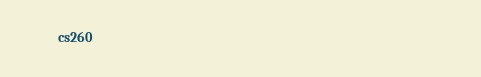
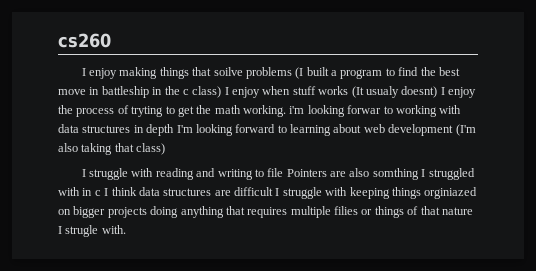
(93, 36) none -> [81,67,460,79] [58,86,476,98] [58,105,462,117] [58,124,476,136] [58,143,166,155] [81,168,475,180] [58,187,478,199] [58,206,473,218] [58,225,126,237] // I enjoy making things that soilve problems (I built a program to find the best move in battleship in the c class) I enjoy when stuff works (It usualy doesnt) I enjoy the process of tryting to get the math working. i'm looking forwar to working with data structures in depth I'm looking forward to learning about web development (I'm also taking that class) // I struggle with reading and writing to file Pointers are also somthing I struggled with in c I think data structures are difficult I struggle with keeping things orginiazed on bigger projects doing anything that requires multiple filies or things of that nature I strugle with.

